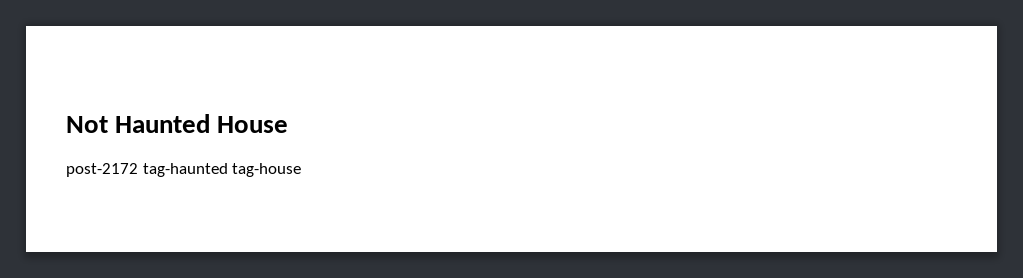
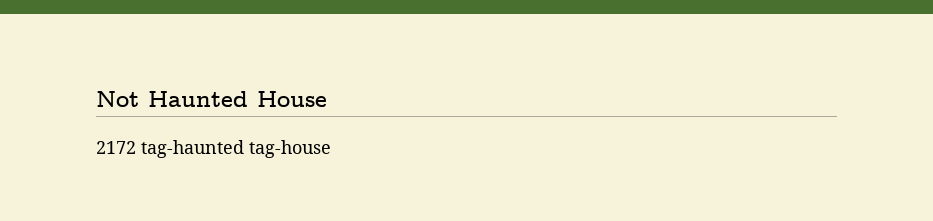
[66,163,138,177] post-2172 -> [96,141,136,154] 2172

